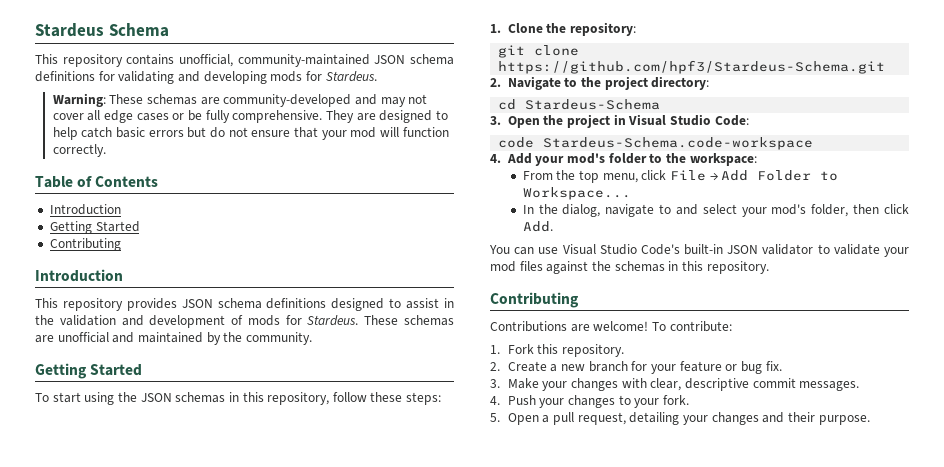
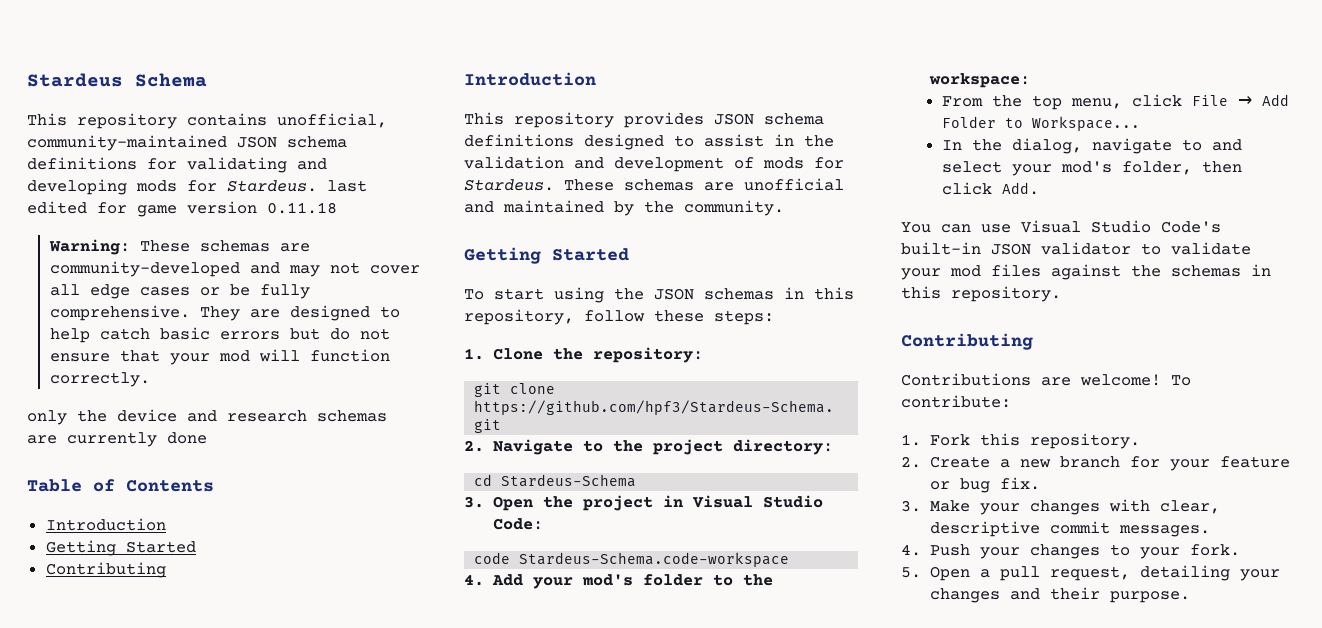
(377, 76) none -> [327,180,367,192] [27,201,337,217] last edited for game version 0.11.18
(106, 150) none -> [27,409,387,425] [27,432,207,447] // only the device and research schemas are currently done

